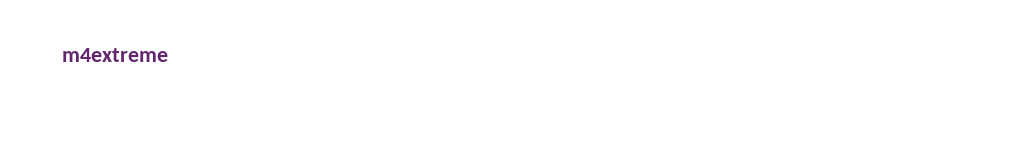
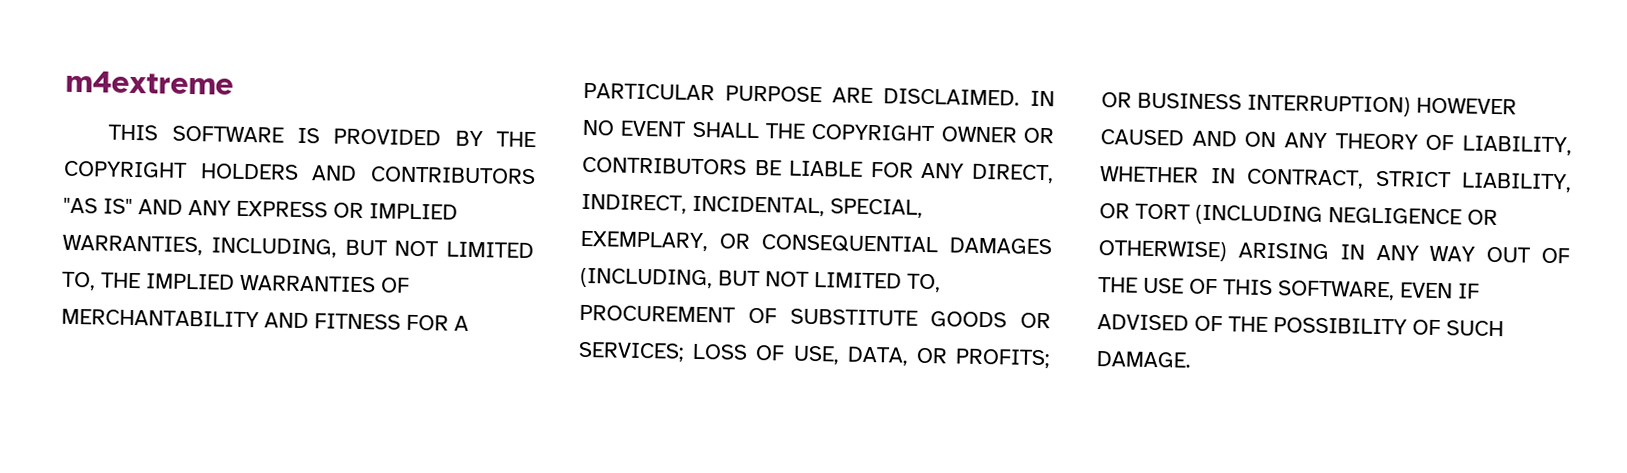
(168, 55) none -> [108,124,536,148] [63,160,536,185] [63,197,458,220] [62,234,534,259] [61,271,410,293] [61,308,469,331] [583,82,1055,107] [582,119,1054,144] [582,156,1054,184] [581,193,923,218] [580,230,1052,255] [580,267,941,293] [579,304,1051,329] [578,341,1051,369] [1101,92,1517,117] [1100,129,1572,156] [1100,166,1572,193] [1099,203,1498,226] [1098,240,1570,264] [1098,277,1480,301] [1097,314,1504,337] [1096,351,1192,368] // THIS SOFTWARE IS PROVIDED BY THE COPYRIGHT HOLDERS AND CONTRIBUTORS "AS IS" AND ANY EXPRESS OR IMPLIED WARRANTIES, INCLUDING, BUT NOT LIMITED TO, THE IMPLIED WARRANTIES OF MERCHANTABILITY AND FITNESS FOR A PARTICULAR PURPOSE ARE DISCLAIMED. IN NO EVENT SHALL THE COPYRIGHT OWNER OR CONTRIBUTORS BE LIABLE FOR ANY DIRECT, INDIRECT, INCIDENTAL, SPECIAL, EXEMPLARY, OR CONSEQUENTIAL DAMAGES (INCLUDING, BUT NOT LIMITED TO, PROCUREMENT OF SUBSTITUTE GOODS OR SERVICES; LOSS OF USE, DATA, OR PROFITS; OR BUSINESS INTERRUPTION) HOWEVER CAUSED AND ON ANY THEORY OF LIABILITY, WHETHER IN CONTRACT, STRICT LIABILITY, OR TORT (INCLUDING NEGLIGENCE OR OTHERWISE) ARISING IN ANY WAY OUT OF THE USE OF THIS SOFTWARE, EVEN IF ADVISED OF THE POSSIBILITY OF SUCH DAMAGE.

